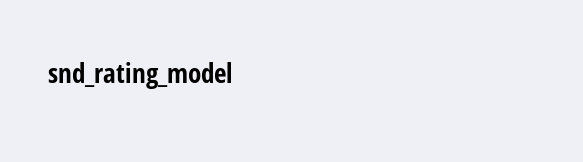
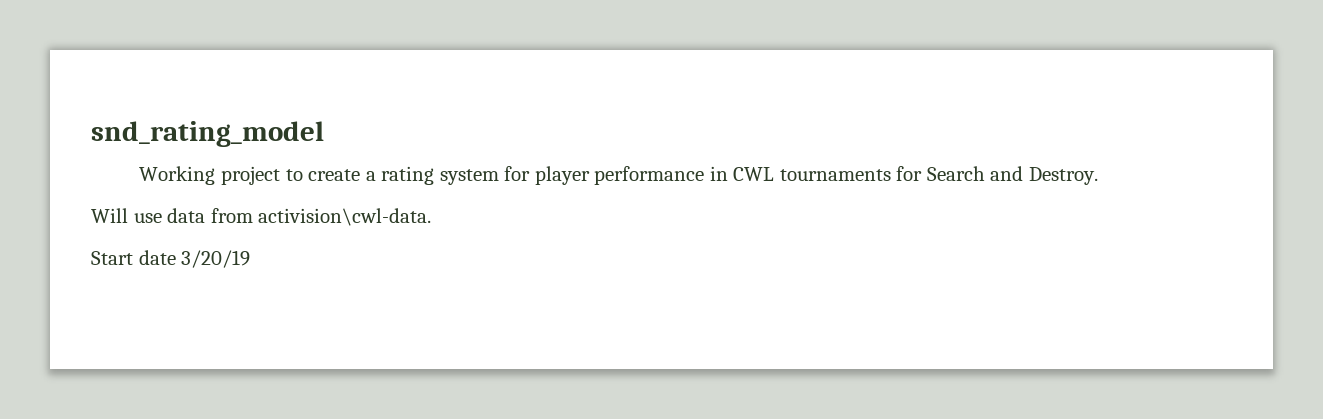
(232, 75) none -> [139,166,1099,185] [91,208,432,226] [91,250,251,268] // Working project to create a rating system for player performance in CWL tournaments for Search and Destroy. // Will use data from activision\cwl-data. // Start date 3/20/19

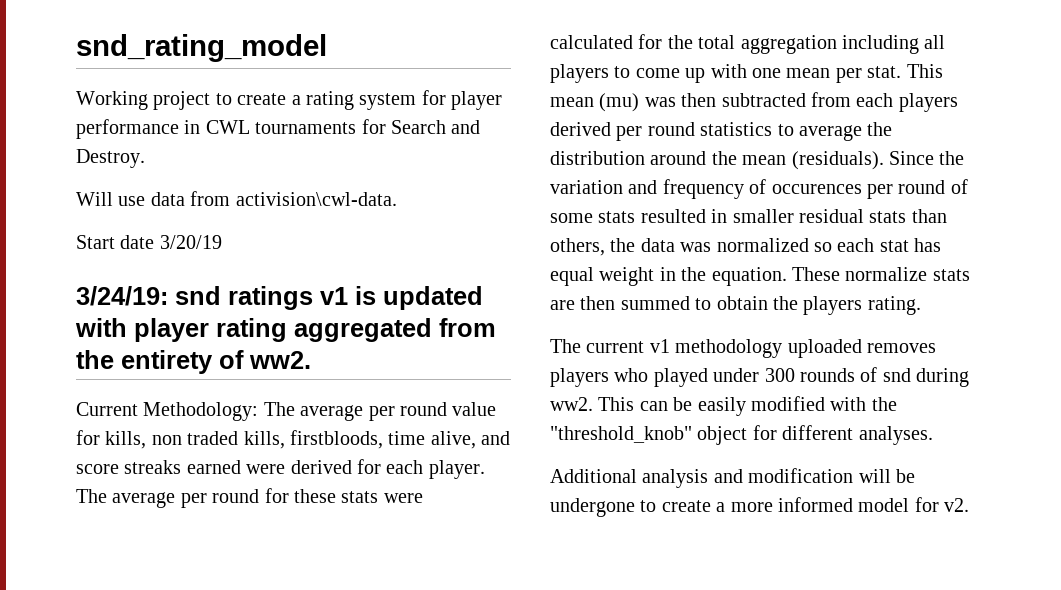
(251, 259) none -> [76,286,483,310] [75,318,496,342] [76,350,311,374] [76,402,497,421] [76,430,511,449] [76,459,485,479] [76,488,423,508] [550,34,946,54] [550,64,943,83] [550,92,958,112] [550,122,893,141] [550,151,965,170] [550,179,968,199] [550,209,947,223] [550,238,942,256] [550,267,970,286] [550,296,921,315] [550,339,936,358] [550,367,970,387] [550,396,897,416] [550,425,933,445] [550,468,915,488] [550,497,970,517] // 3/24/19: snd ratings v1 is updated with player rating aggregated from the entirety of ww2. // Current Methodology: The average per round value for kills, non traded kills, firstbloods, time alive, and score streaks earned were derived for each player. The average per round for these stats were calculated for the total aggregation including all players to come up with one mean per stat. This mean (mu) was then subtracted from each players derived per round statistics to average the distribution around the mean (residuals). Since the variation and frequency of occurences per round of some stats resulted in smaller residual stats than others, the data was normalized so each stat has equal weight in the equation. These normalize stats are then summed to obtain the players rating. // The current v1 methodology uploaded removes players who played under 300 rounds of snd during ww2. This can be easily modified with the "threshold_knob" object for different analyses. // Additional analysis and modification will be undergone to create a more informed model for v2.

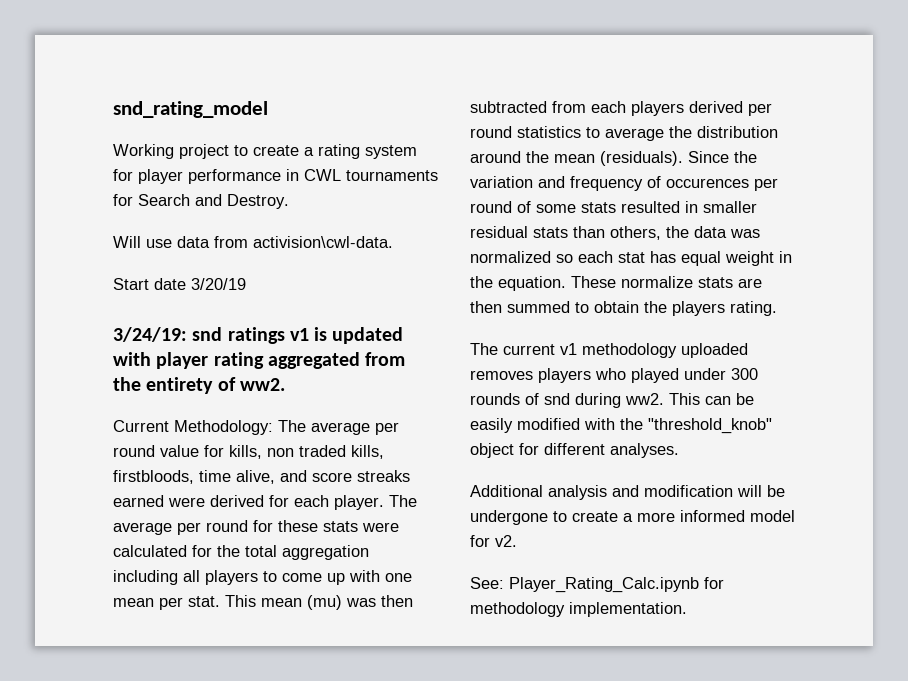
(970, 505) none -> [470,577,724,593] [470,602,687,617] // See: Player_Rating_Calc.ipynb for methodology implementation.

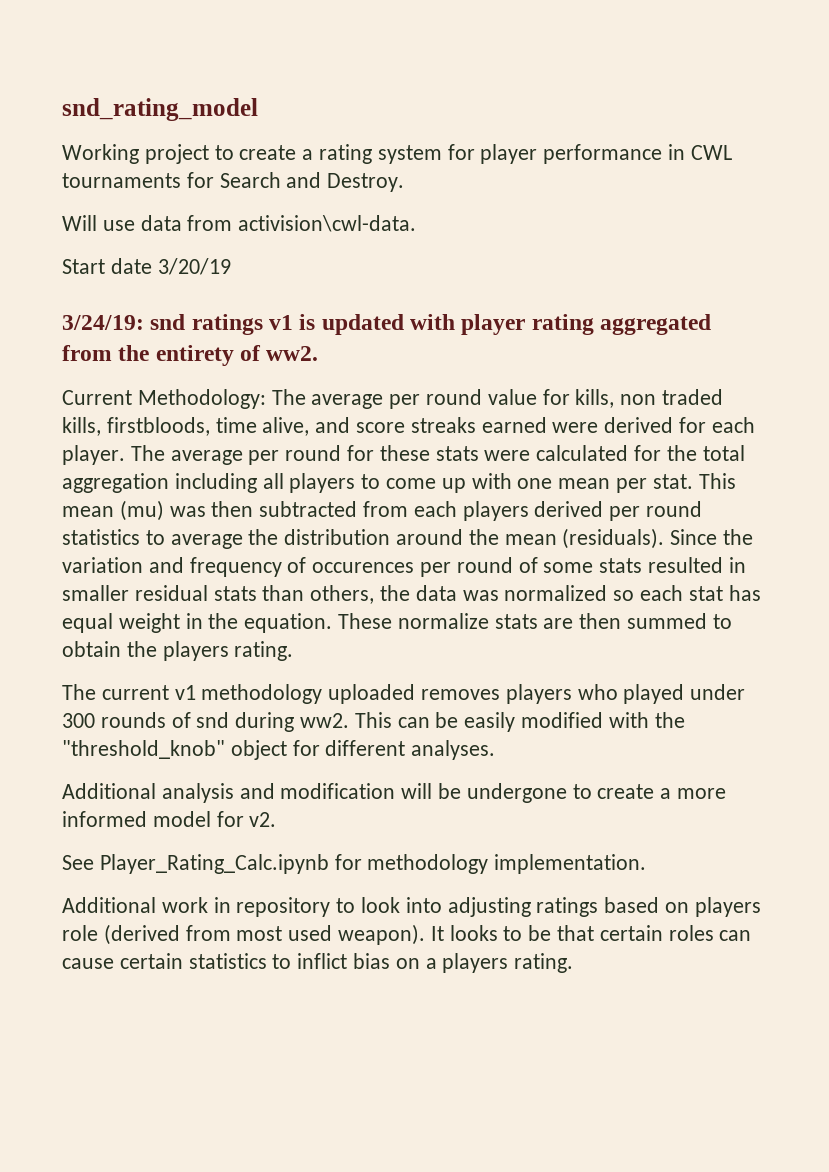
[470,577,504,589] See: -> [62,855,94,870] See
(687, 609) none -> [62,897,761,917] [62,924,752,945] [62,953,574,973] // Additional work in repository to look into adjusting ratings based on players role (derived from most used weapon). It looks to be that certain roles can cause certain statistics to inflict bias on a players rating.

